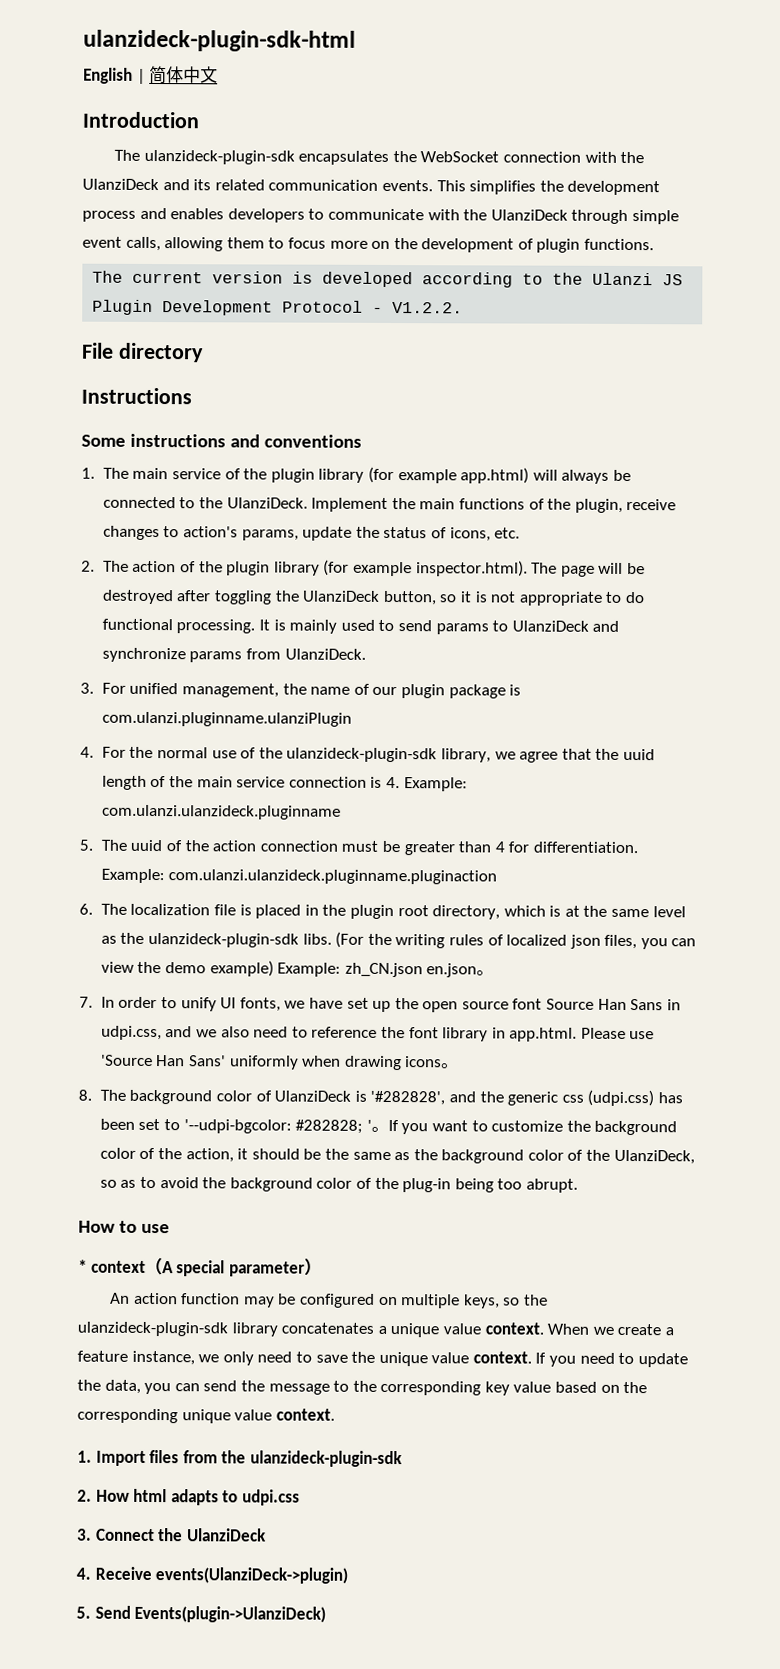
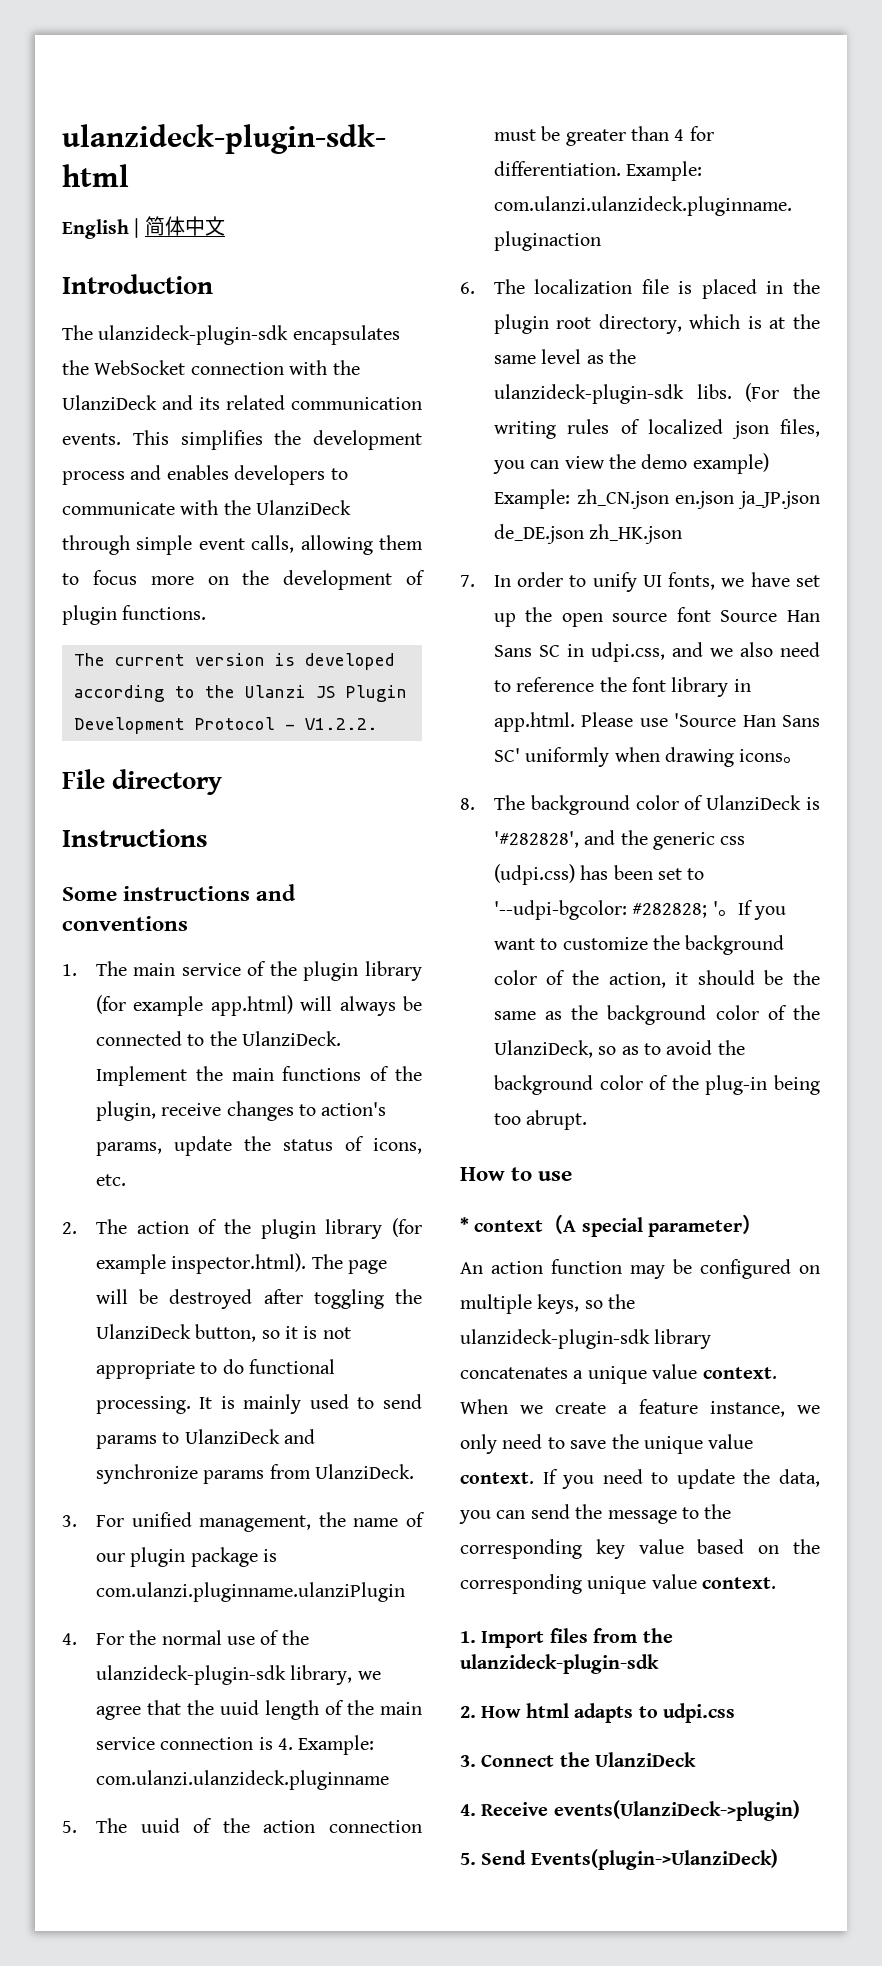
[476,970,495,976] 。 -> [738,491,820,509] [493,524,683,544] ja_JP.json de_DE.json zh_HK.json
(664, 1005) none -> [538,645,560,657] SC
[188,1055,226,1067] Sans' -> [782,715,820,727] [493,748,520,762] Sans SC'

